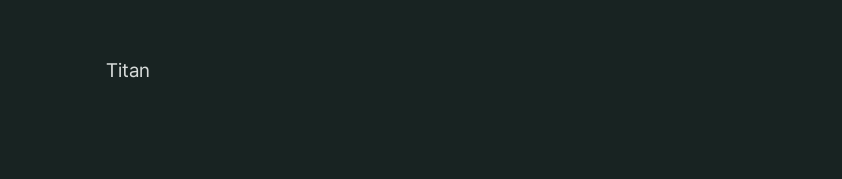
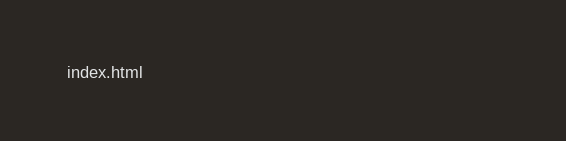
[106,62,150,78] Titan -> [67,66,143,78] index.html

